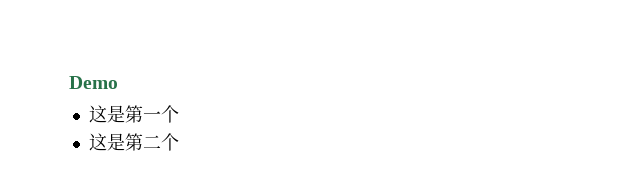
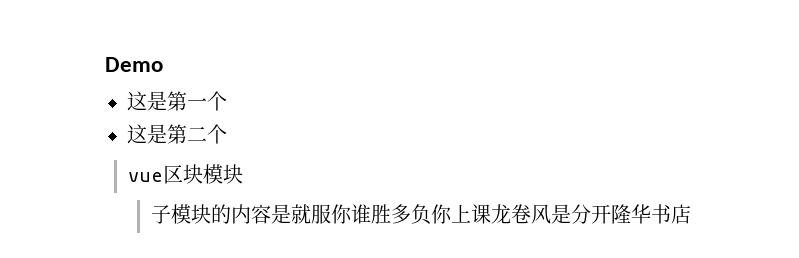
(179, 142) none -> [128,164,244,184] [151,204,692,225] // vue区块模块 // 子模块的内容是就服你谁胜多负你上课龙卷风是分开隆华书店

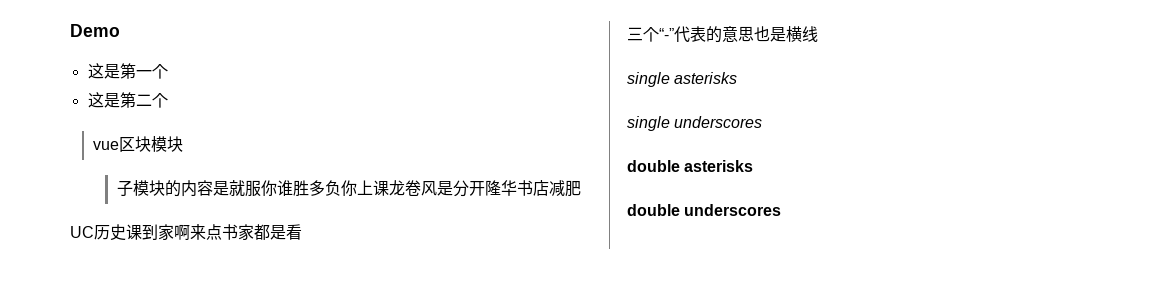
(692, 214) none -> [548,180,581,197] [70,224,302,241] [627,26,818,43] [627,72,738,87] [627,116,763,131] [627,160,754,172] [627,204,782,216] 减肥 // UC历史课到家啊来点书家都是看 // 三个“-”代表的意思也是横线 // single asterisks // single underscores // double asterisks // double underscores

